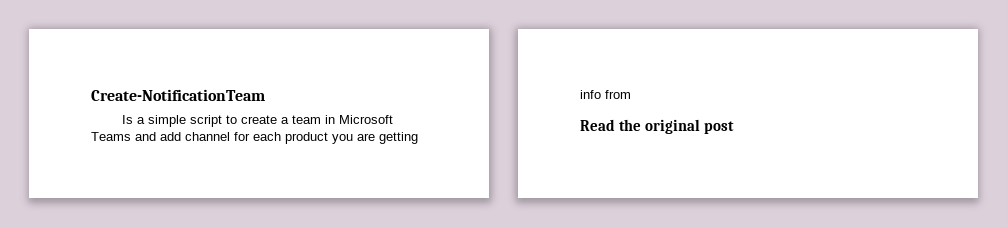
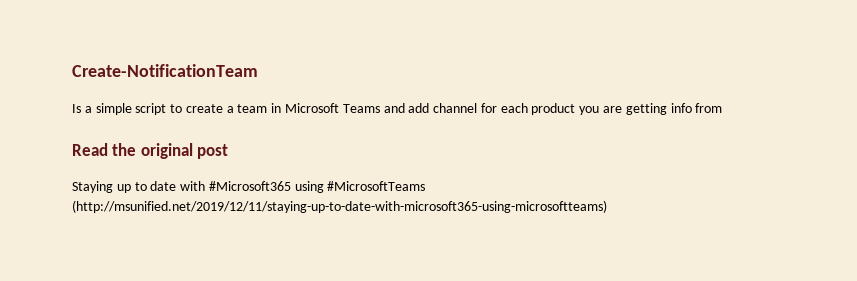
(734, 127) none -> [72,181,426,193] [72,200,607,213] // Staying up to date with #Microsoft365 using #MicrosoftTeams (http://msunified.net/2019/12/11/staying-up-to-date-with-microsoft365-using-microsoftteams)

